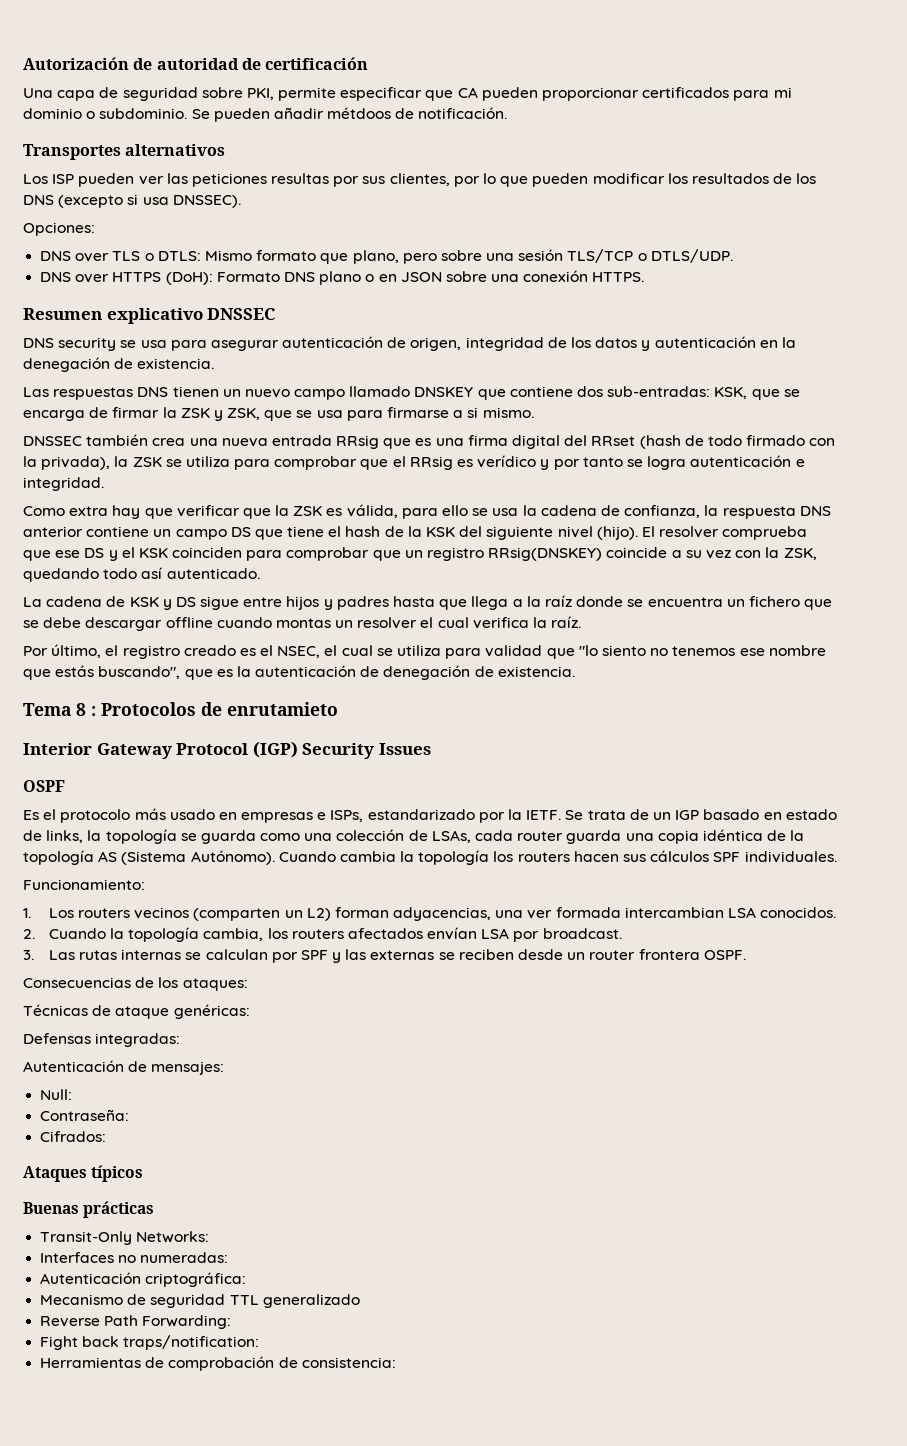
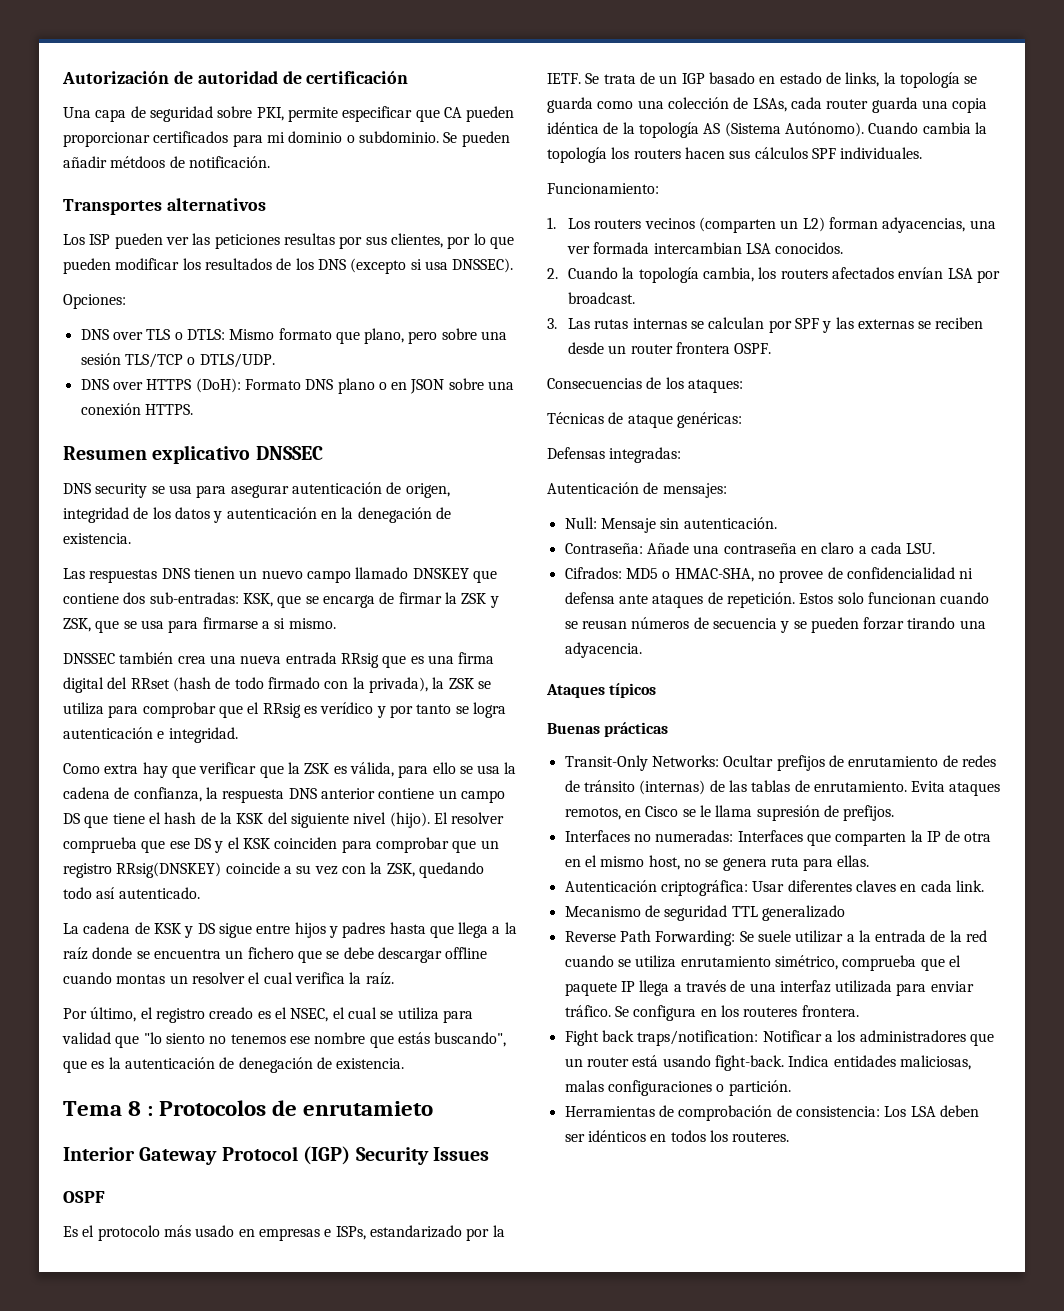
[40,1109,130,1121] [40,1131,107,1142] // Contraseña: // Cifrados: -> [600,517,777,533] [564,542,936,554] [564,567,974,583] [564,592,990,608] [564,617,986,633] [564,642,642,658] Mensaje sin autenticación. // Contraseña: Añade una contraseña en claro a cada LSU. // Cifrados: MD5 o HMAC-SHA, no provee de confidencialidad ni defensa ante ataques de repetición. Estos solo funcionan cuando se reusan números de secuencia y se pueden forzar tirando una adyacencia.
[40,1252,229,1263] [40,1272,247,1287] // Interfaces no numeradas: // Autenticación criptográfica: -> [723,755,996,771] [564,780,1001,796] [564,805,895,821] [564,830,992,846] [564,855,870,871] [564,880,984,896] Ocultar prefijos de enrutamiento de redes de tránsito (internas) de las tablas de enrutamiento. Evita ataques remotos, en Cisco se le llama supresión de prefijos. // Interfaces no numeradas: Interfaces que comparten la IP de otra en el mismo host, no se genera ruta para ellas. // Autenticación criptográfica: Usar diferentes claves en cada link.
[40,1335,260,1350] // Fight back traps/notification: -> [739,930,988,943] [564,955,961,971] [564,980,974,996] [564,1005,859,1021] [564,1030,994,1046] [564,1055,971,1071] [564,1080,791,1096] Se suele utilizar a la entrada de la red cuando se utiliza enrutamiento simétrico, comprueba que el paquete IP llega a través de una interfaz utilizada para enviar tráfico. Se configura en los routeres frontera. // Fight back traps/notification: Notificar a los administradores que un router está usando fight-back. Indica entidades maliciosas, malas configuraciones o partición.
(396, 1362) none -> [884,1105,979,1117] [564,1130,790,1142] Los LSA deben ser idénticos en todos los routeres.

